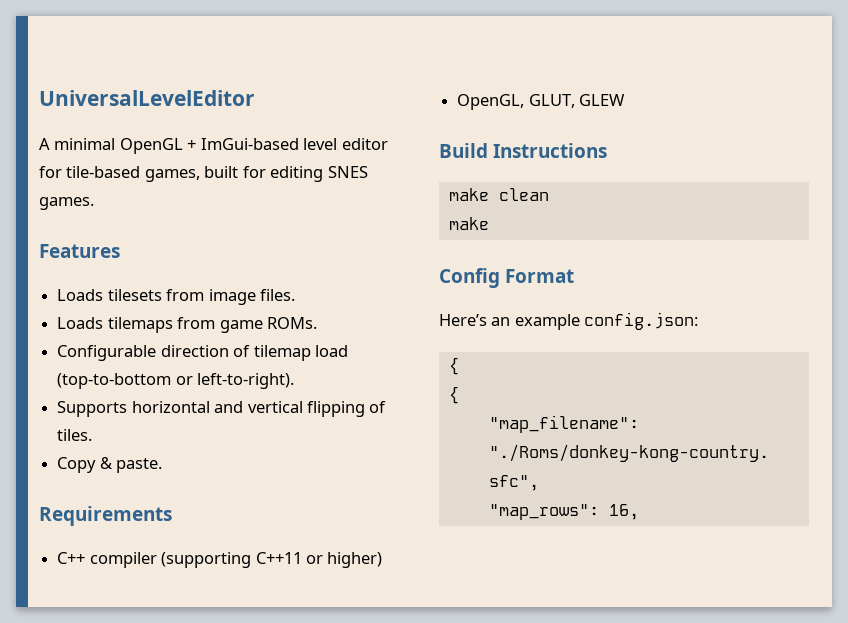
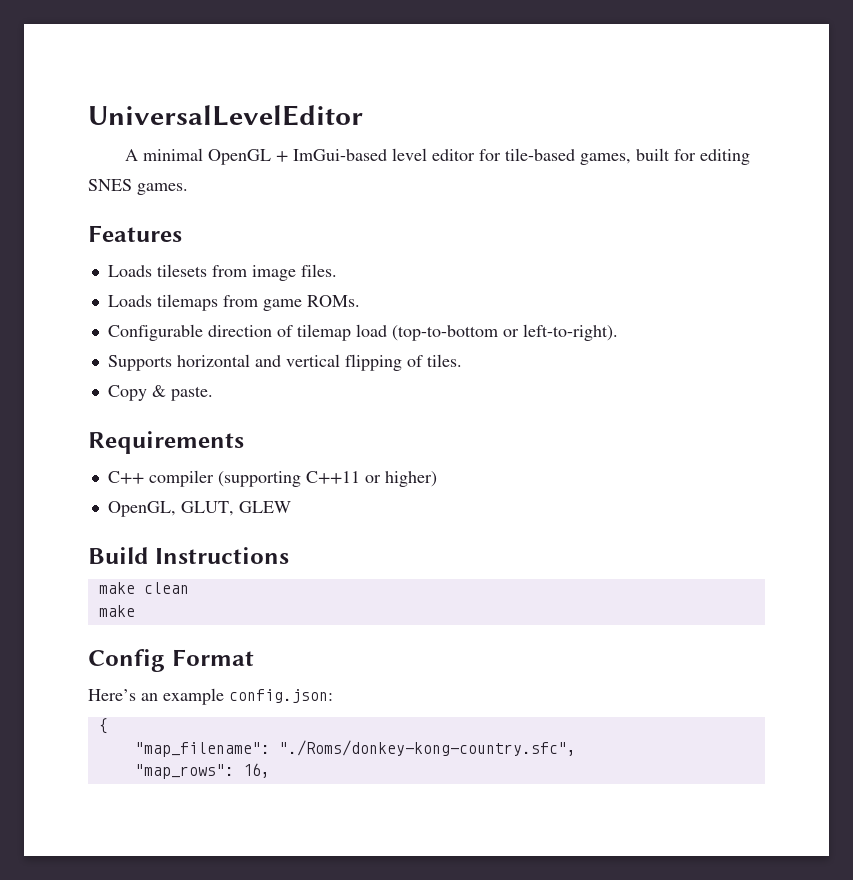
[448,386,459,404] // { -> (108, 726) none

